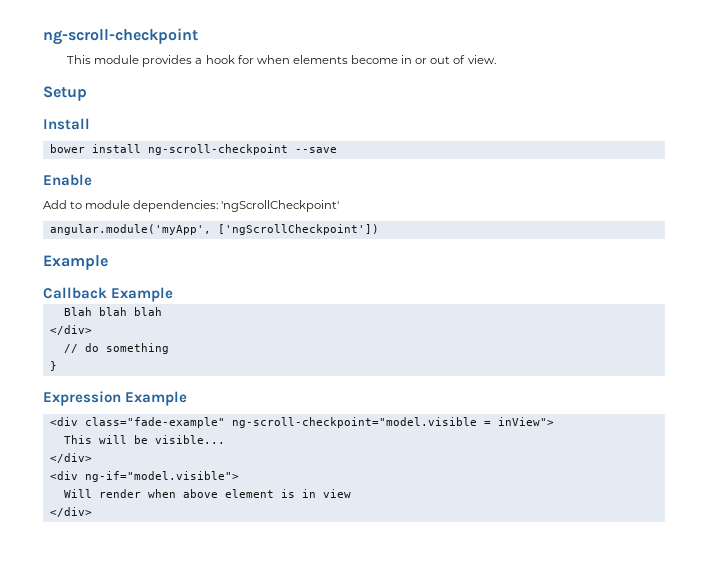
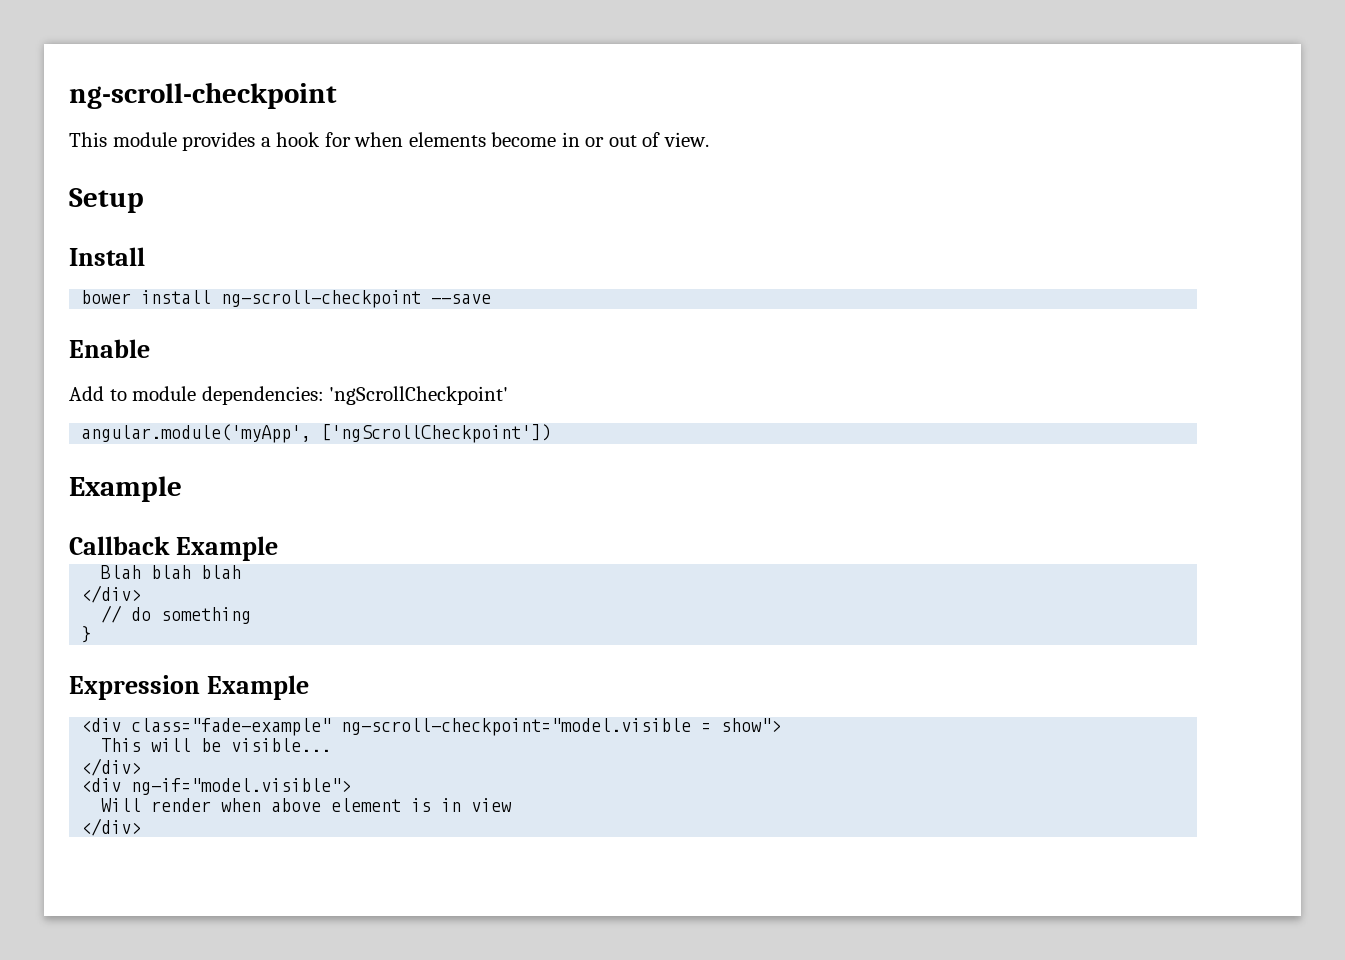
[497,417,554,426] inView"> -> [721,718,782,732] show">

